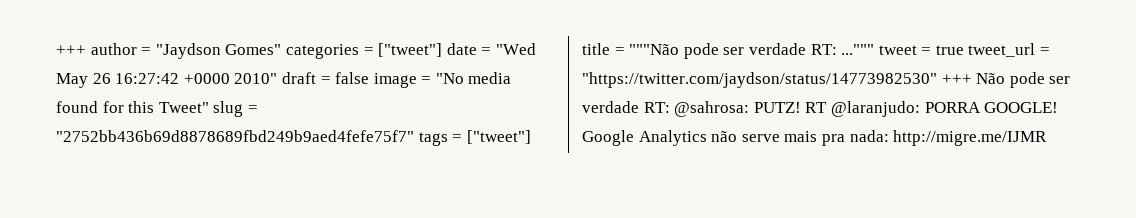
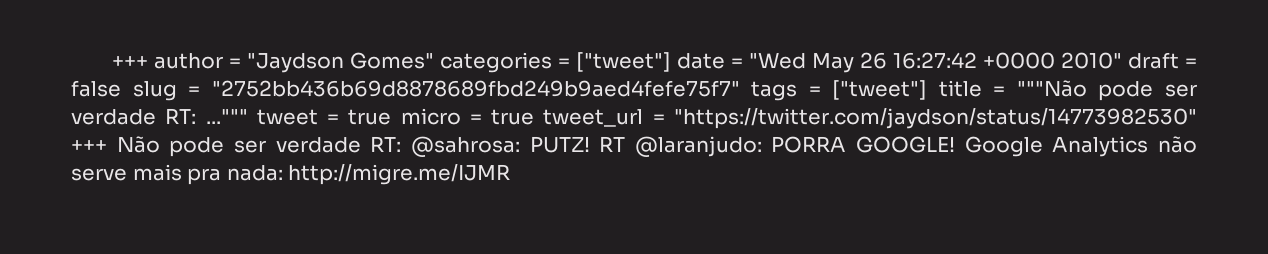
[373,72,512,88] [56,101,209,113] image = "No media found for this Tweet" -> (121, 88) none
(964, 50) none -> [400,108,535,125] micro = true

